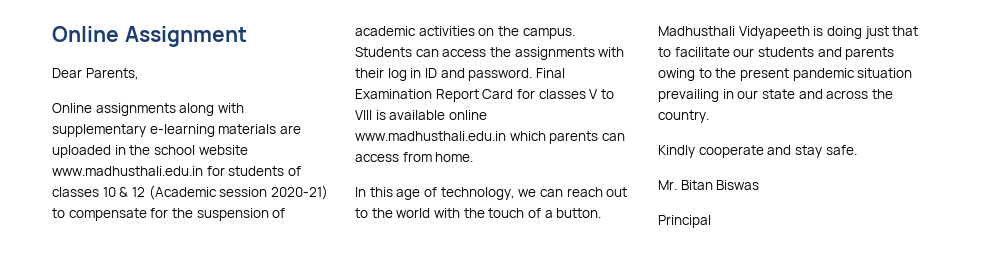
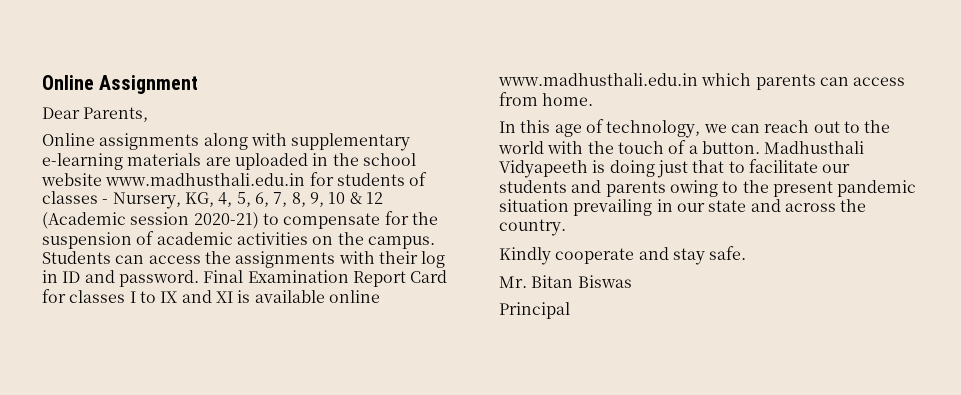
(99, 192) none -> [102,192,324,209] - Nursery, KG, 4, 5, 6, 7, 8, 9,
[589,89,614,99] [355,110,372,120] V to VIII -> [129,290,233,303] I to IX and XI

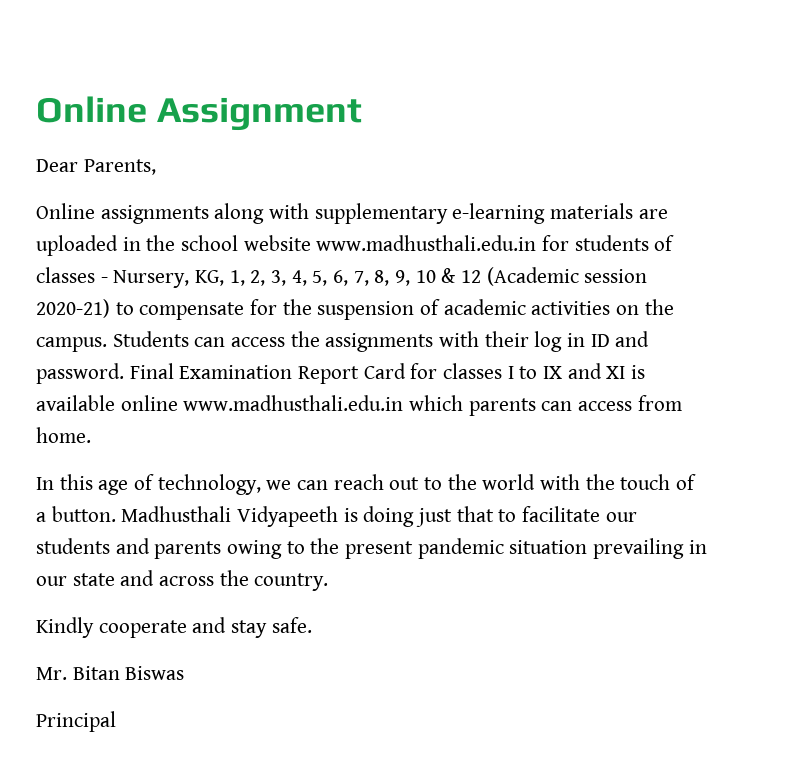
(214, 199) none -> [229,270,287,286] 1, 2, 3,

